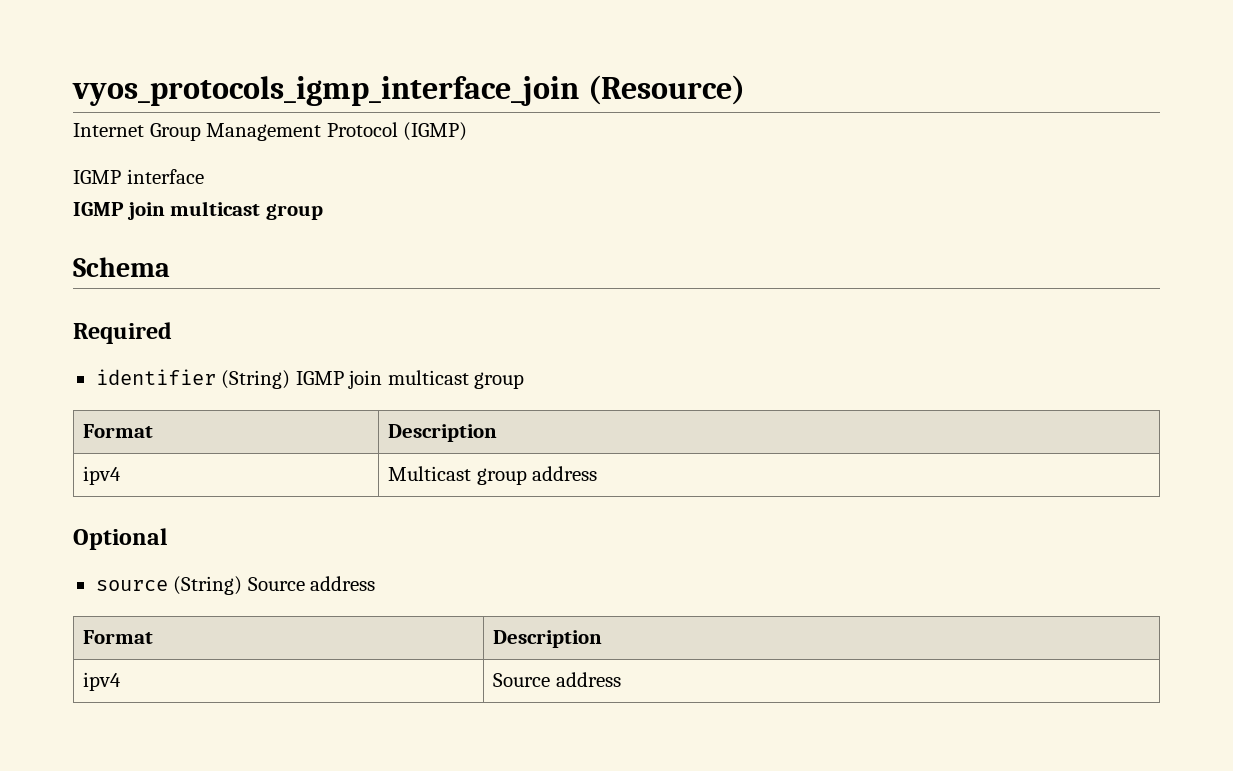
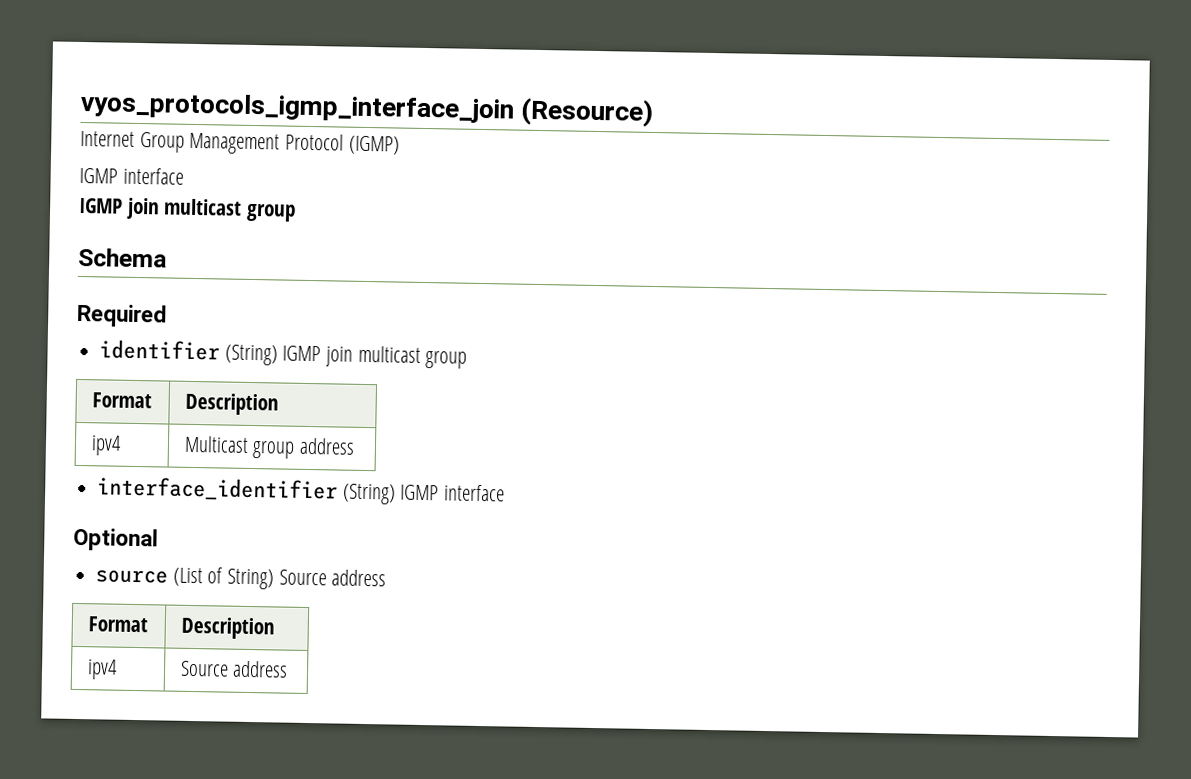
(598, 473) none -> [97,476,506,505] // interface_identifier (String) IGMP interface
[173,576,243,595] (String) -> [172,567,275,590] (List of String)

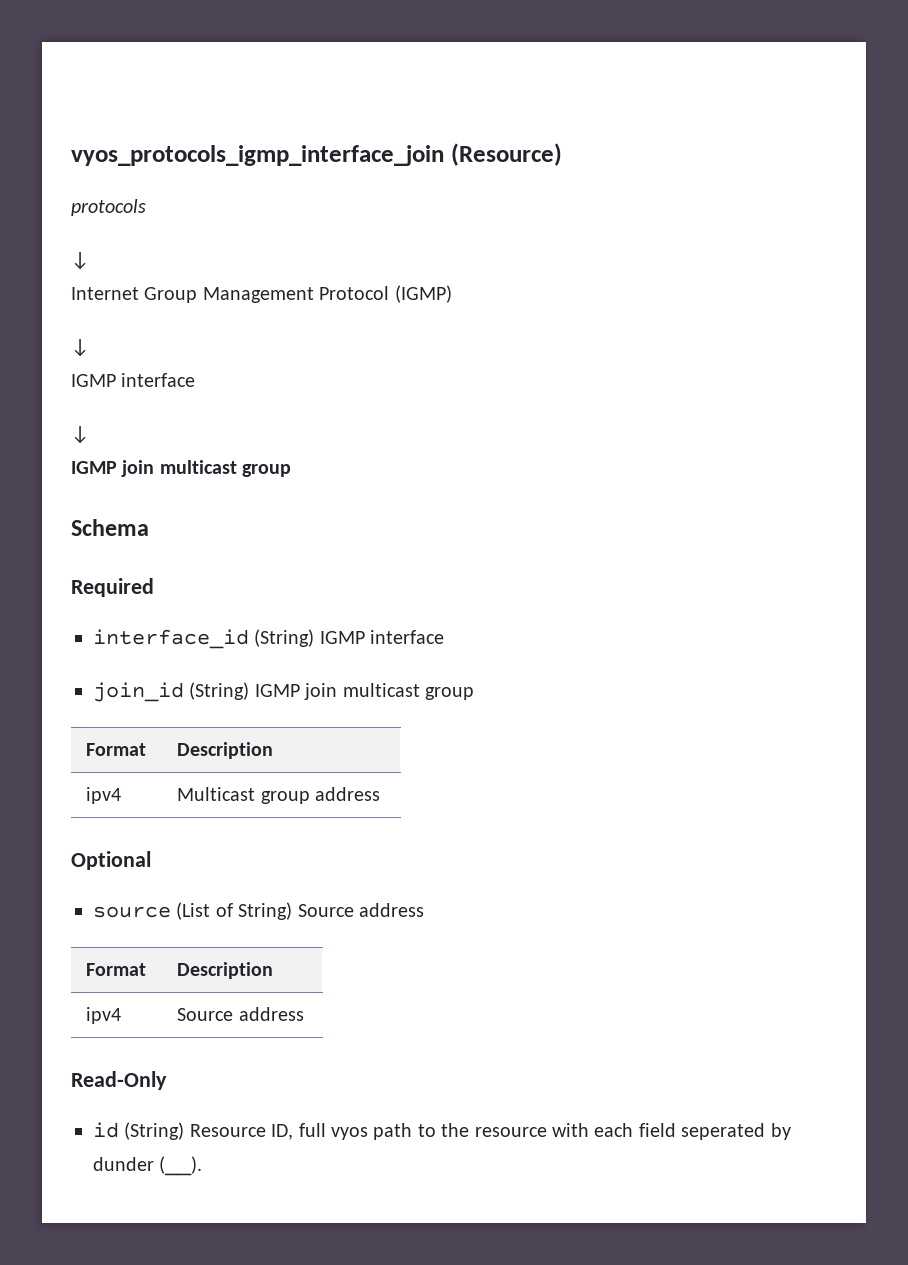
(655, 112) none -> [71,199,146,216] [71,252,89,270] // protocols // ↓
[79,167,184,185] // IGMP interface -> [71,339,89,357] [71,373,196,387] [71,426,89,444] // ↓ // IGMP interface // ↓
[99,339,221,361] identifier -> [93,629,445,649] [93,682,184,702] interface_id (String) IGMP interface // join_id
[97,476,506,505] // interface_identifier (String) IGMP interface -> (381, 794) none
(289, 669) none -> [71,1071,167,1090] [93,1122,791,1140] [93,1156,203,1176] // Read-Only // id (String) Resource ID, full vyos path to the resource with each field seperated by dunder (__).

